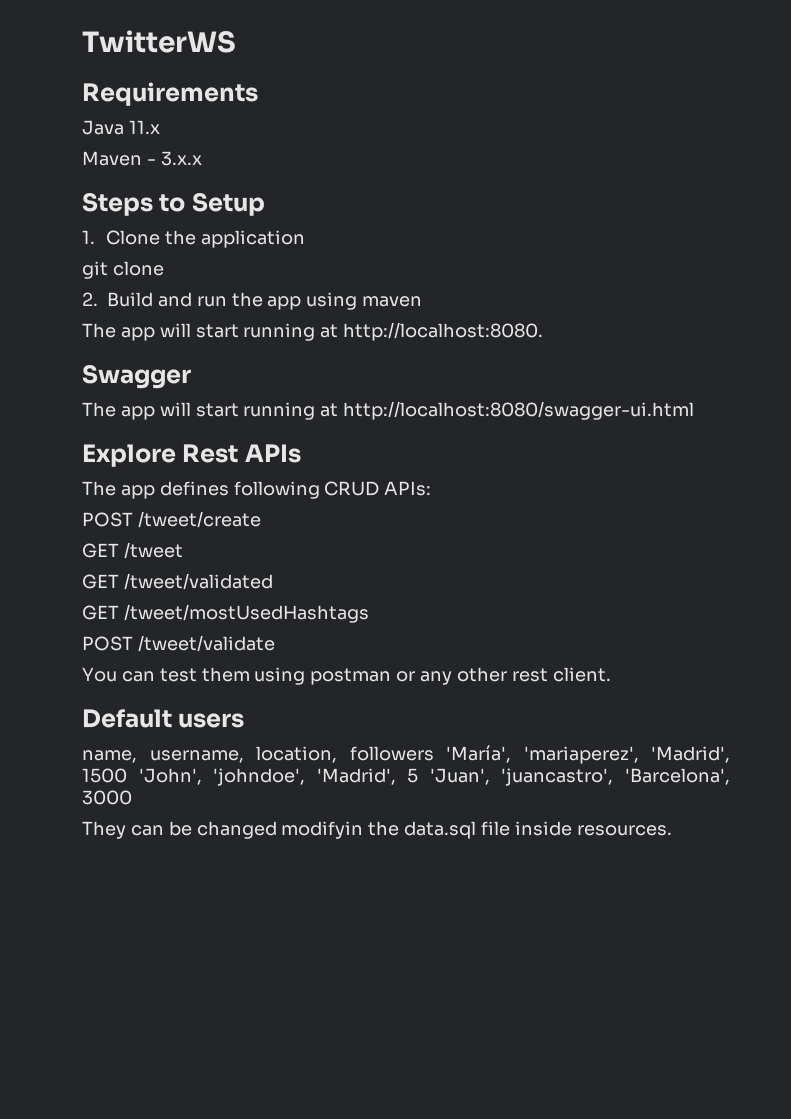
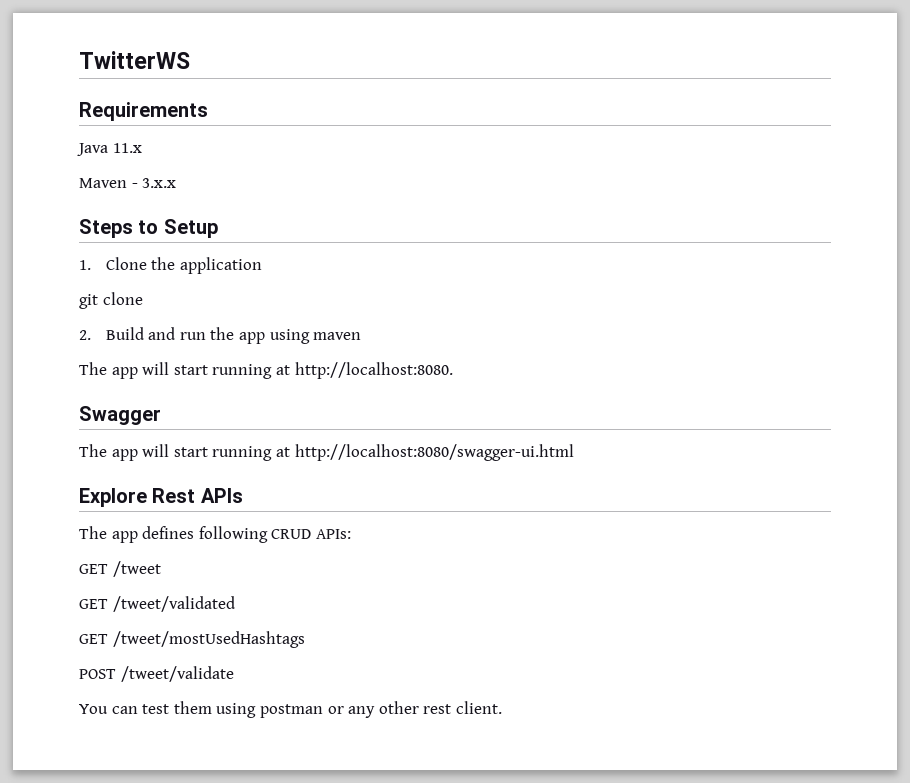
[82,511,261,528] // POST /tweet/create -> (351, 534) none
[82,709,245,728] [82,745,730,764] [82,768,730,786] [82,790,132,805] [82,821,672,839] // Default users // name, username, location, followers 'María', 'mariaperez', 'Madrid', 1500 'John', 'johndoe', 'Madrid', 5 'Juan', 'juancastro', 'Barcelona', 3000 // They can be changed modifyin the data.sql file inside resources. -> (502, 707) none

